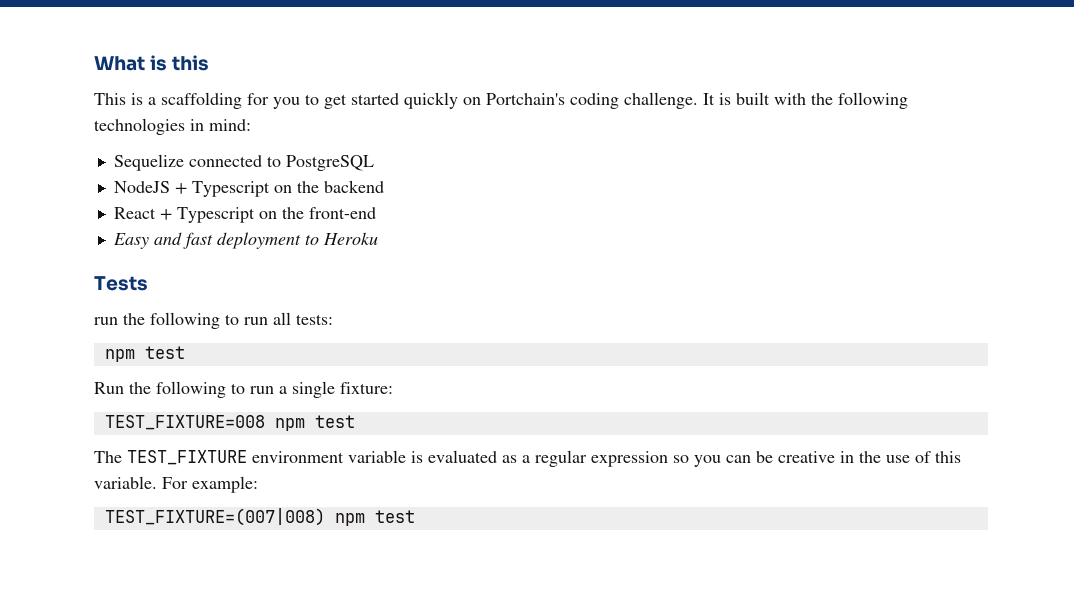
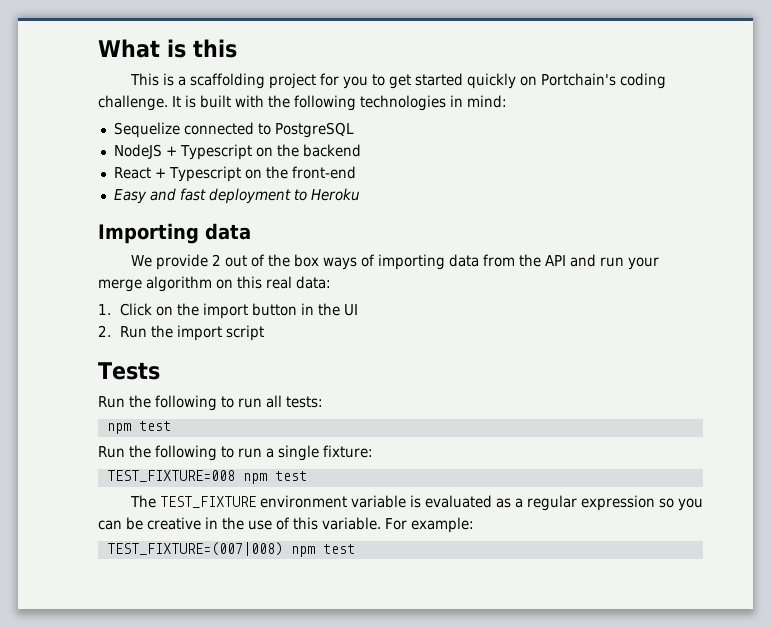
(242, 100) none -> [268,73,316,89] project
(378, 238) none -> [98,223,251,244] [130,254,659,270] [98,276,331,292] [98,303,358,319] [98,325,264,341] // Importing data // We provide 2 out of the box ways of importing data from the API and run your merge algorithm on this real data: // 1. Click on the import button in the UI // 2. Run the import script
[94,317,118,325] run -> [98,396,125,408] Run

